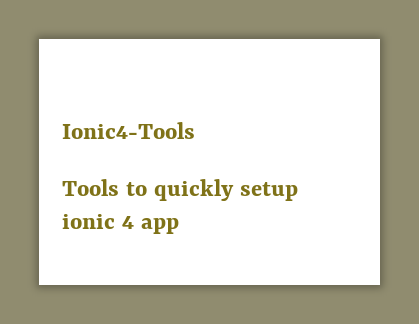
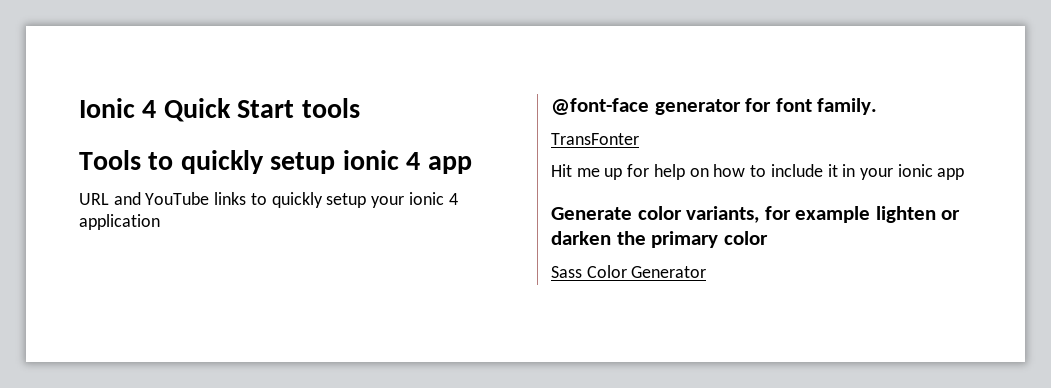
[62,122,195,139] Ionic4-Tools -> [79,98,360,122] Ionic 4 Quick Start tools
(180, 226) none -> [79,192,458,208] [79,214,160,230] [551,98,878,115] [551,133,639,145] [551,164,965,180] [551,206,961,223] [551,231,768,248] [551,265,707,278] // URL and YouTube links to quickly setup your ionic 4 application // @font-face generator for font family. // TransFonter // Hit me up for help on how to include it in your ionic app // Generate color variants, for example lighten or darken the primary color // Sass Color Generator

